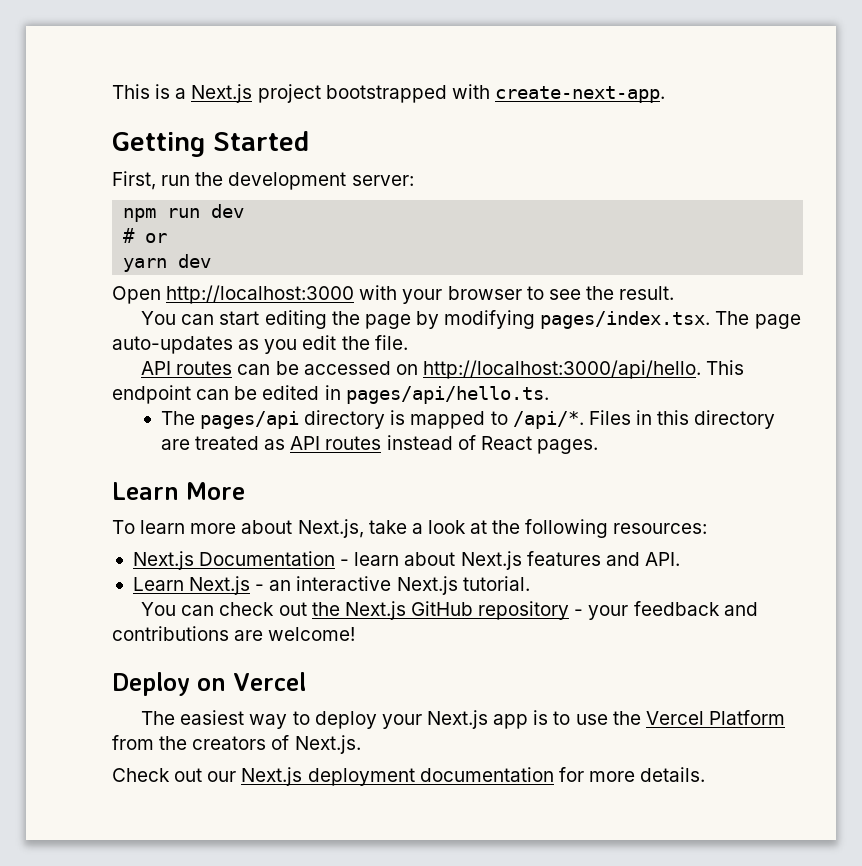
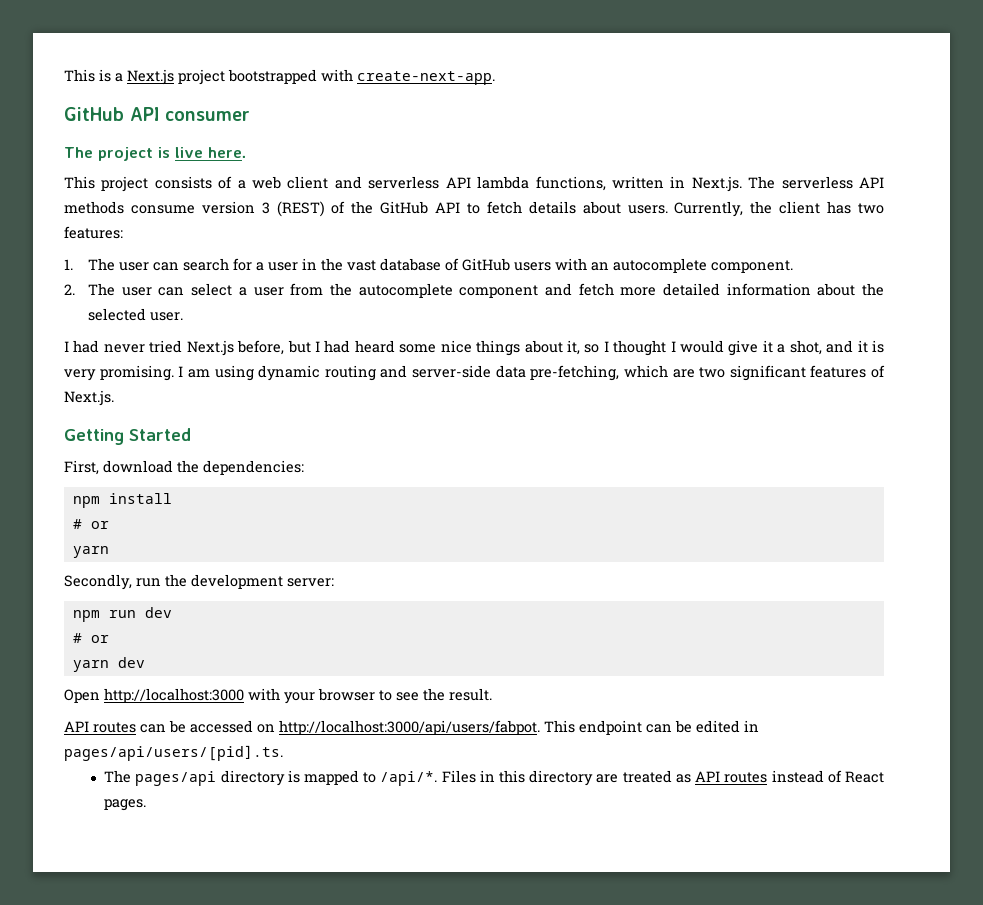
[112,131,309,157] [112,171,156,190] Getting Started // First, -> [64,107,250,121] [64,147,247,161] [64,176,884,192] [64,201,885,217] [64,226,123,239] [64,258,794,273] [64,283,885,298] [88,308,184,321] [64,340,884,356] [64,365,885,381] [64,390,114,406] [64,428,191,445] [64,460,304,475] [72,493,172,508] [72,519,109,529] [72,546,109,558] [64,574,132,590] GitHub API consumer // The project is live here. // This project consists of a web client and serverless API lambda functions, written in Next.js. The serverless API methods consume version 3 (REST) of the GitHub API to fetch details about users. Currently, the client has two features: // 1. The user can search for a user in the vast database of GitHub users with an autocomplete component. // 2. The user can select a user from the autocomplete component and fetch more detailed information about the selected user. // I had never tried Next.js before, but I had heard some nice things about it, so I thought I would give it a shot, and it is very promising. I am using dynamic routing and server-side data pre-fetching, which are two significant features of Next.js. // Getting Started // First, download the dependencies: // npm install // # or // yarn // Secondly,
[141,310,801,329] [112,335,408,354] // You can start editing the page by modifying pages/index.tsx. The page auto-updates as you edit the file. -> (492, 694) none
[422,360,701,379] http://localhost:3000/api/hello. -> [279,720,540,735] http://localhost:3000/api/users/fabpot.
[345,386,549,404] pages/api/hello.ts. -> [64,745,283,761] pages/api/users/[pid].ts.
[112,482,245,500] [112,519,708,538] [132,551,680,570] [132,576,530,595] [141,601,758,620] [112,626,356,641] [112,672,306,696] [141,710,785,729] [112,735,361,754] [112,767,706,786] // Learn More // To learn more about Next.js, take a look at the following resources: // Next.js Documentation - learn about Next.js features and API. // Learn Next.js - an interactive Next.js tutorial. // You can check out the Next.js GitHub repository - your feedback and contributions are welcome! // Deploy on Vercel // The easiest way to deploy your Next.js app is to use the Vercel Platform from the creators of Next.js. // Check out our Next.js deployment documentation for more details. -> (147, 805) none

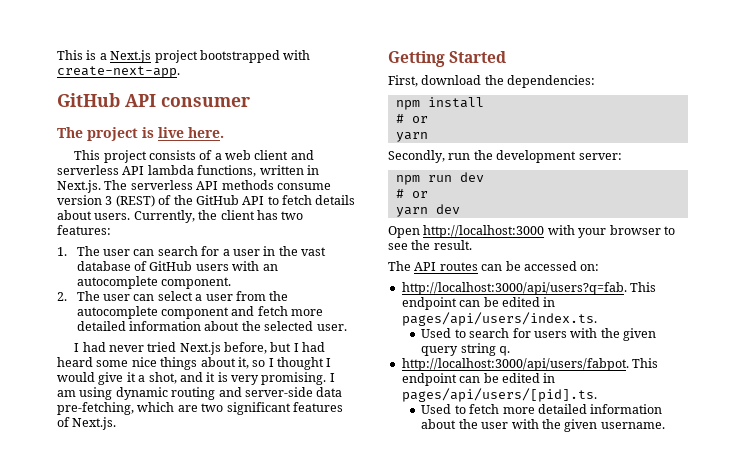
(492, 694) none -> [388,261,411,271] The
[257,724,275,733] on -> [580,264,600,271] [401,282,657,295] [401,297,556,310] [401,312,597,326] [421,328,657,341] [421,343,511,356] on: // http://localhost:3000/api/users?q=fab. This endpoint can be edited in pages/api/users/index.ts. // Used to search for users with the given query string q. //
[104,770,885,786] [104,799,147,811] The pages/api directory is mapped to /api/*. Files in this directory are treated as API routes instead of React pages. -> [421,404,663,414] [421,419,665,432] Used to fetch more detailed information about the user with the given username.

